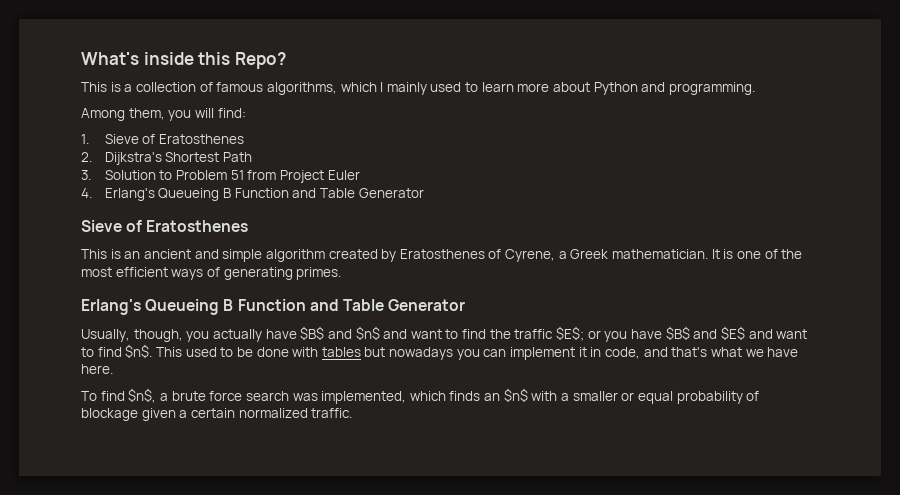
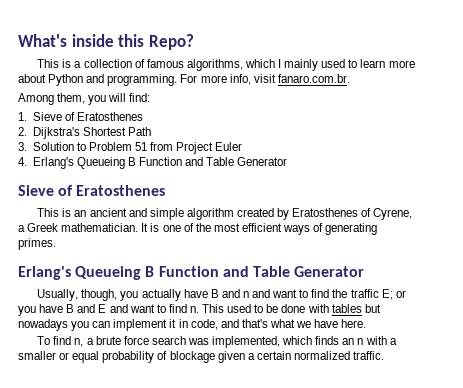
(755, 88) none -> [180,74,350,85] For more info, visit fanaro.com.br.
[300,326,380,340] $B$ and $n$ -> [210,289,249,298] B and n
[556,326,585,341] $E$; -> [381,289,393,300] E;
[665,326,808,340] [81,344,153,358] $B$ and $E$ and want to find $n$. -> [66,304,199,313] B and E and want to find n.
[128,388,157,403] $n$, -> [74,338,84,347] n,
[503,388,528,402] $n$ -> [357,338,364,345] n

